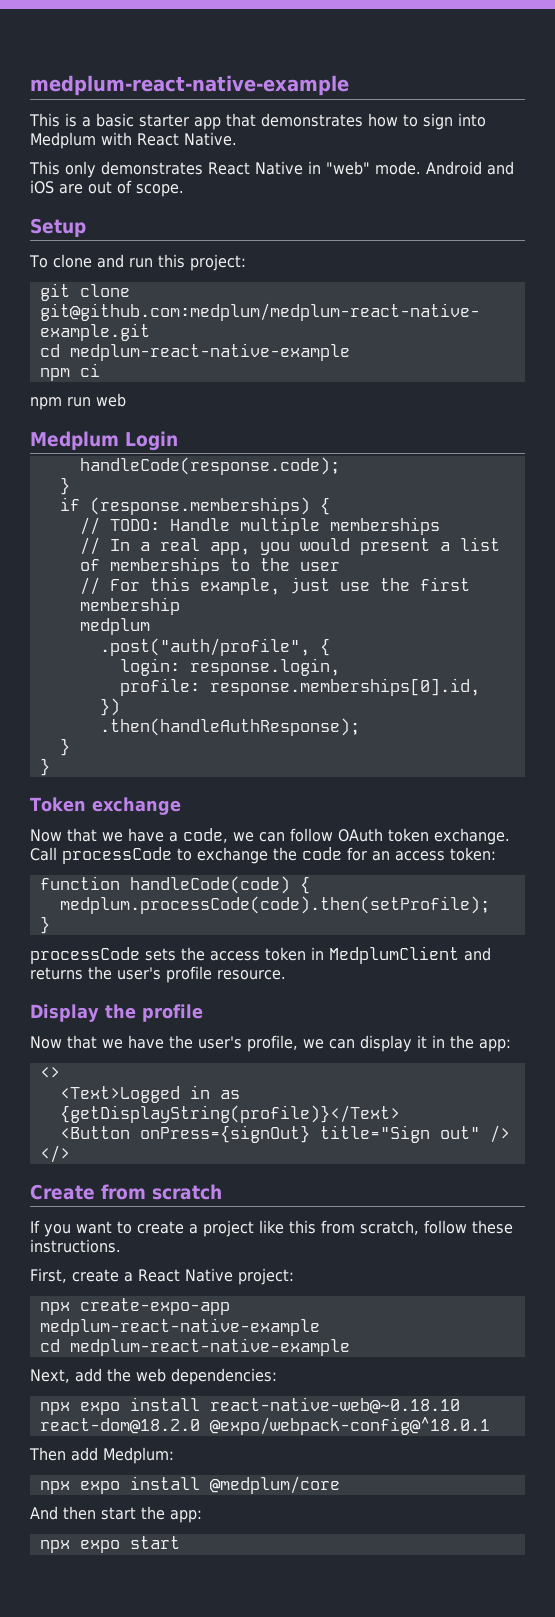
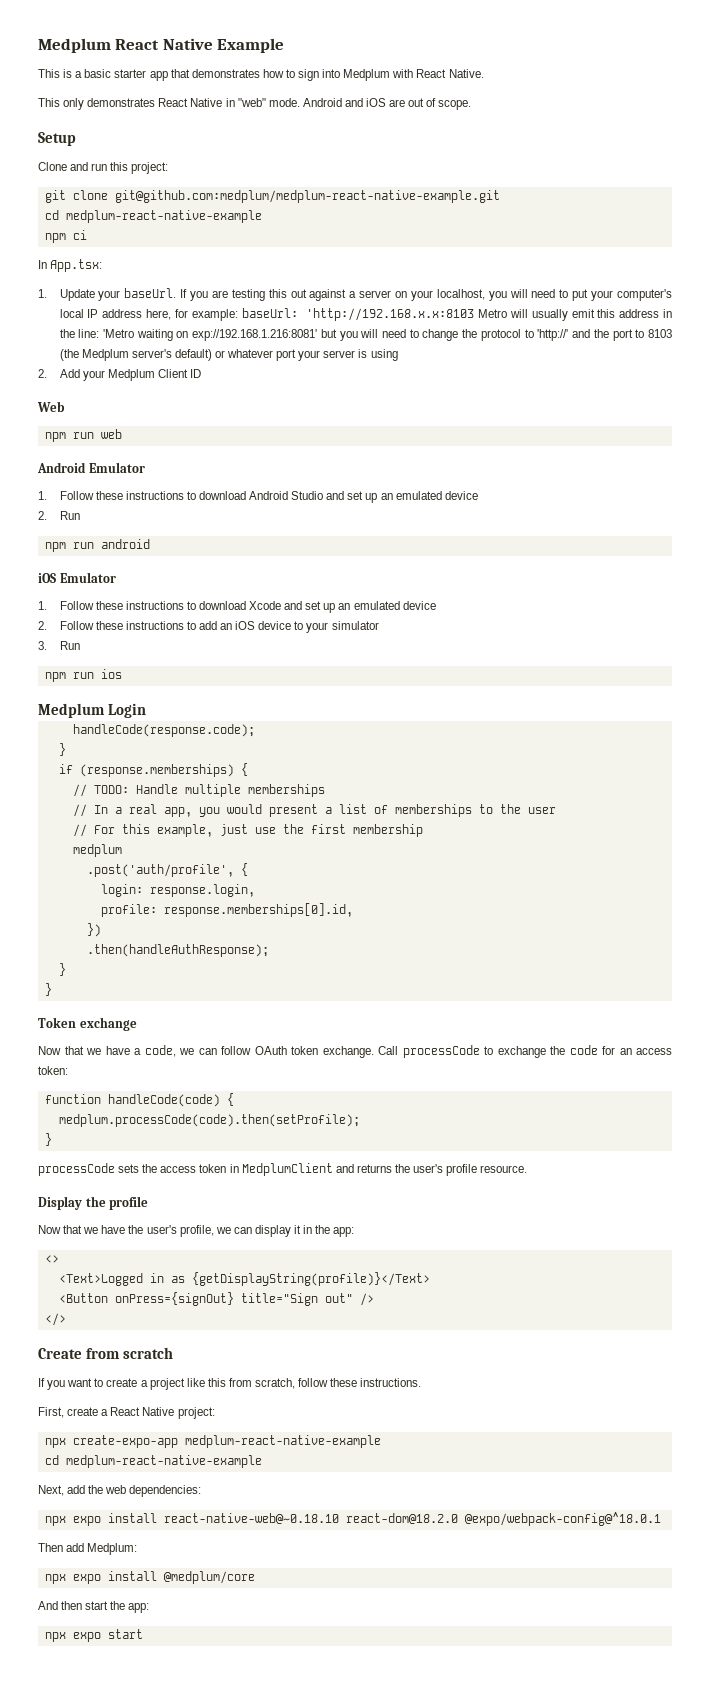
[30,75,349,96] medplum-react-native-example -> [38,38,285,53] Medplum React Native Example
[29,254,92,268] To clone -> [38,162,67,171] Clone
[30,393,126,410] npm run web -> [38,259,103,272] [38,288,672,301] [59,308,672,321] [59,329,672,341] [59,349,398,361] [38,369,201,381] [37,401,65,412] [44,429,122,442] [37,462,145,473] [38,491,478,503] [38,511,80,520] [44,539,150,552] [38,572,116,583] [38,601,436,613] [38,621,379,633] [38,641,80,650] [44,669,122,682] In App.tsx: // 1. Update your baseUrl. If you are testing this out against a server on your localhost, you will need to put your computer's local IP address here, for example: baseUrl: 'http://192.168.x.x:8103 Metro will usually emit this address in the line: 'Metro waiting on exp://192.168.1.216:8081' but you will need to change the protocol to 'http://' and the port to 8103 (the Medplum server's default) or whatever port your server is using // 2. Add your Medplum Client ID // Web // npm run web // Android Emulator // 1. Follow these instructions to download Android Studio and set up an emulated device // 2. Run // npm run android // iOS Emulator // 1. Follow these instructions to download Xcode and set up an emulated device // 2. Follow these instructions to add an iOS device to your simulator // 3. Run // npm run ios
[99,638,310,656] .post("auth/profile", -> [86,864,234,877] .post('auth/profile',

